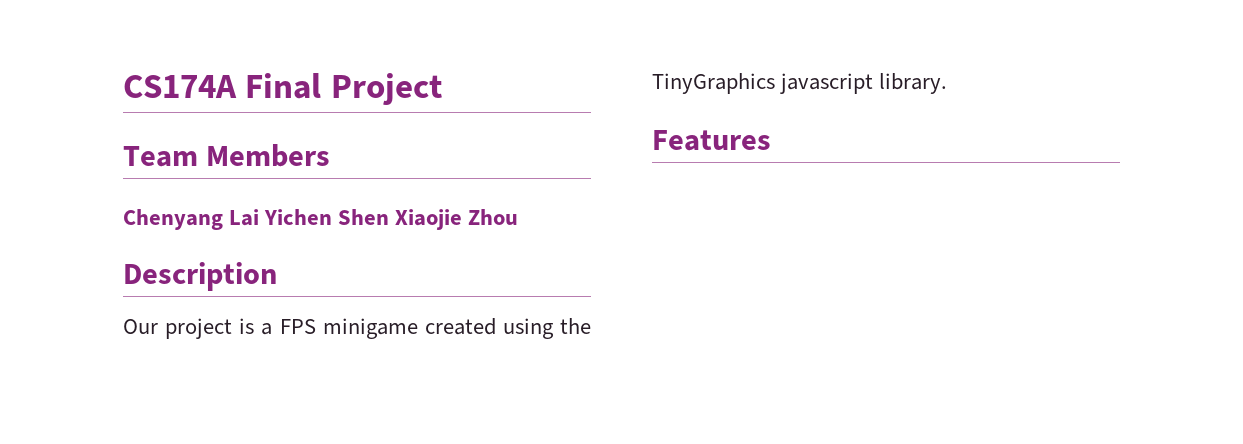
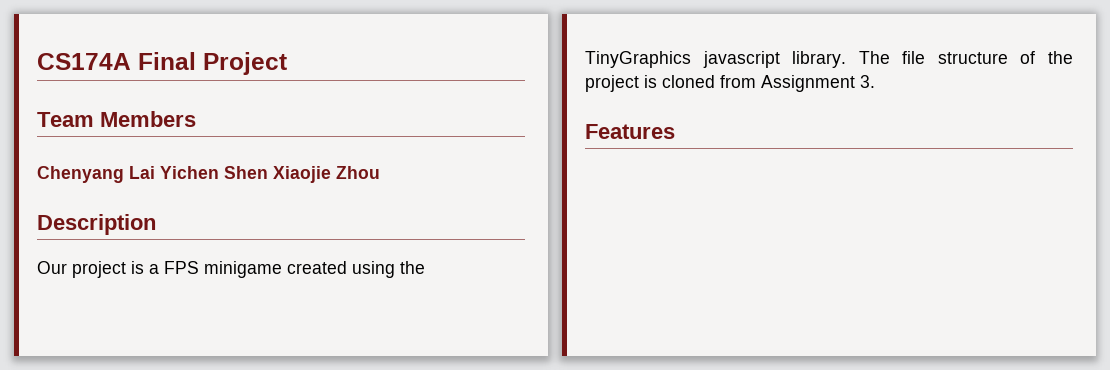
(948, 83) none -> [858,51,1073,64] [585,75,875,92] The file structure of the project is cloned from Assignment 3.

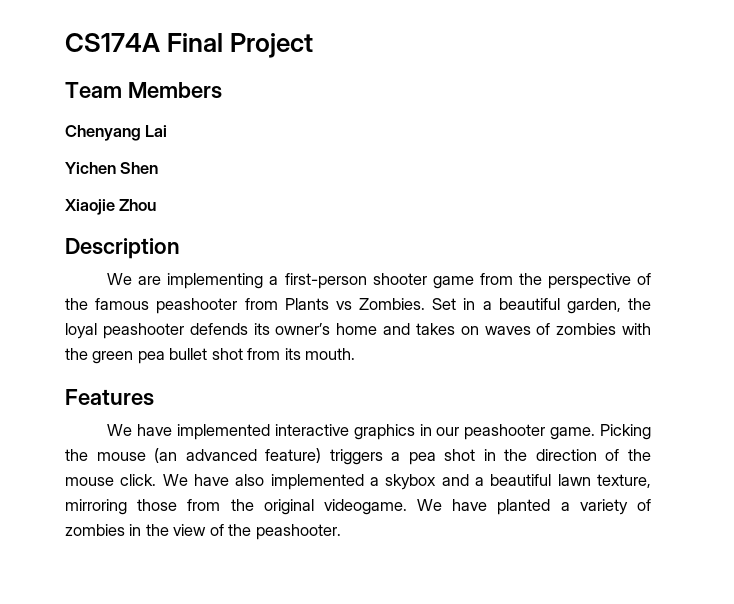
(155, 172) none -> (168, 131) //
(268, 172) none -> (159, 168) //
[37,261,425,278] [585,51,1073,68] [585,75,875,92] [585,124,675,139] Our project is a FPS minigame created using the TinyGraphics javascript library. The file structure of the project is cloned from Assignment 3. // Features -> [107,273,651,289] [65,298,652,314] [65,323,651,339] [65,348,356,364] [65,389,154,406] [107,424,651,440] [65,448,652,465] [65,474,651,490] [65,499,651,515] [65,524,341,540] We are implementing a first-person shooter game from the perspective of the famous peashooter from Plants vs Zombies. Set in a beautiful garden, the loyal peashooter defends its owner’s home and takes on waves of zombies with the green pea bullet shot from its mouth. // Features // We have implemented interactive graphics in our peashooter game. Picking the mouse (an advanced feature) triggers a pea shot in the direction of the mouse click. We have also implemented a skybox and a beautiful lawn texture, mirroring those from the original videogame. We have planted a variety of zombies in the view of the peashooter.

